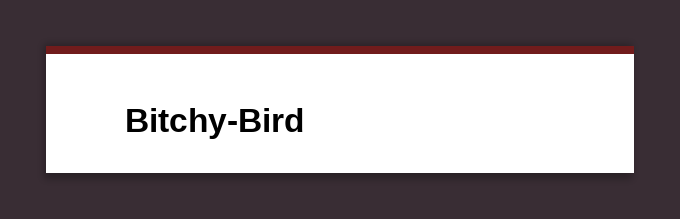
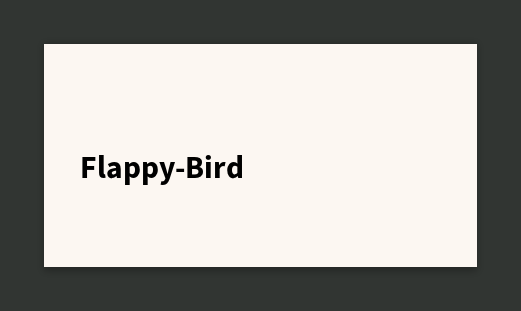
[125,108,304,139] Bitchy-Bird -> [80,155,244,185] Flappy-Bird

